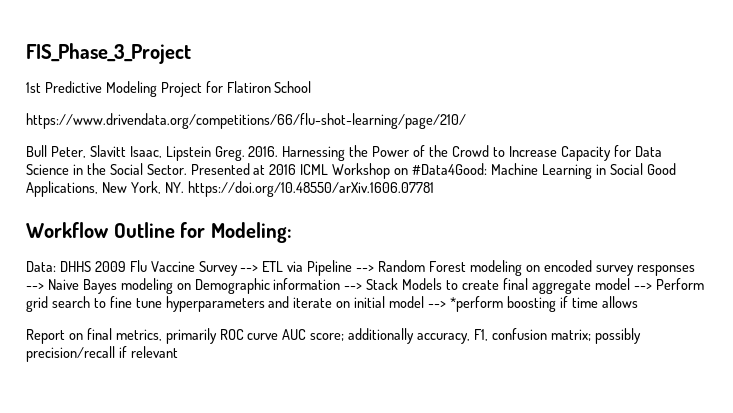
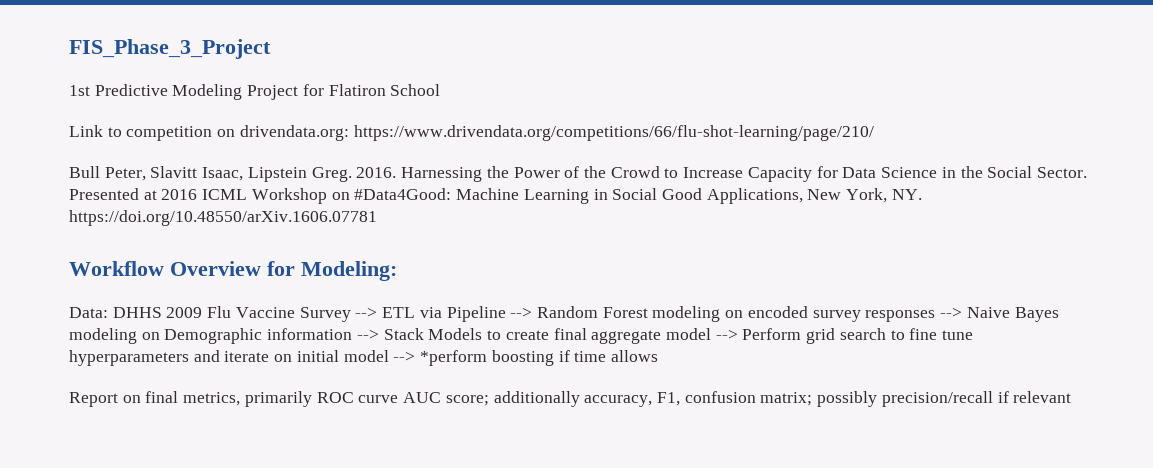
(312, 87) none -> [69,125,349,141] Link to competition on drivendata.org:
[113,222,175,238] Outline -> [170,261,261,276] Overview

